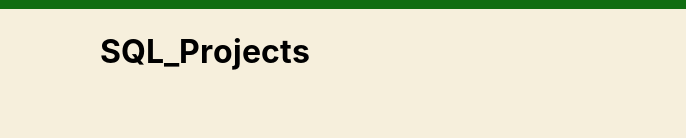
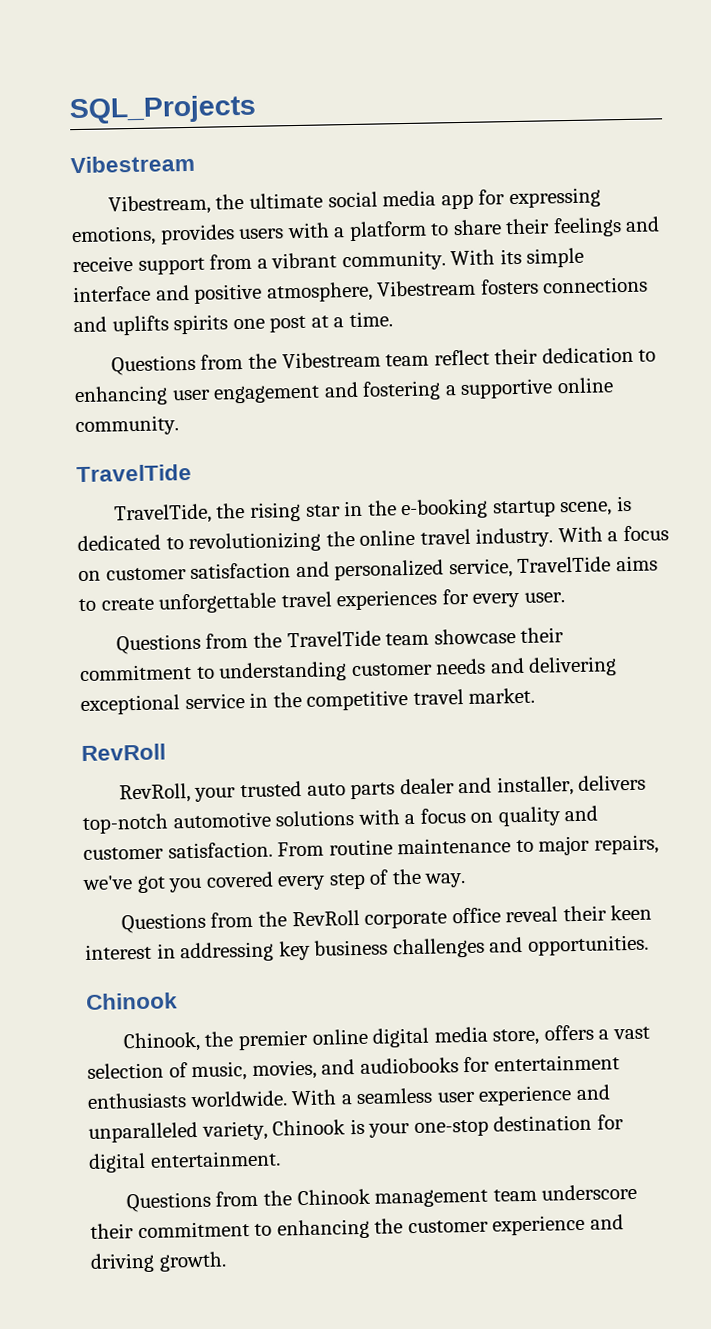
(310, 54) none -> [70,154,195,174] [107,187,601,216] [71,216,661,247] [72,247,585,275] [73,276,649,304] [73,311,393,336] [110,346,657,376] [74,377,614,407] [75,415,179,437] [76,463,192,483] [113,495,632,525] [77,525,669,554] [78,555,658,582] [78,588,565,614] [115,627,565,655] [79,656,618,683] [80,687,536,716] [81,743,166,762] [118,774,647,804] [82,805,599,835] [83,834,659,861] [82,868,467,894] [120,904,653,934] [85,934,649,963] [85,992,178,1010] [122,1024,650,1053] [87,1054,620,1082] [87,1084,611,1109] [88,1114,624,1143] [88,1150,281,1173] [125,1183,638,1213] [90,1214,624,1240] [90,1251,227,1273] // Vibestream // Vibestream, the ultimate social media app for expressing emotions, provides users with a platform to share their feelings and receive support from a vibrant community. With its simple interface and positive atmosphere, Vibestream fosters connections and uplifts spirits one post at a time. // Questions from the Vibestream team reflect their dedication to enhancing user engagement and fostering a supportive online community. // TravelTide // TravelTide, the rising star in the e-booking startup scene, is dedicated to revolutionizing the online travel industry. With a focus on customer satisfaction and personalized service, TravelTide aims to create unforgettable travel experiences for every user. // Questions from the TravelTide team showcase their commitment to understanding customer needs and delivering exceptional service in the competitive travel market. // RevRoll // RevRoll, your trusted auto parts dealer and installer, delivers top-notch automotive solutions with a focus on quality and customer satisfaction. From routine maintenance to major repairs, we've got you covered every step of the way. // Questions from the RevRoll corporate office reveal their keen interest in addressing key business challenges and opportunities. // Chinook // Chinook, the premier online digital media store, offers a vast selection of music, movies, and audiobooks for entertainment enthusiasts worldwide. With a seamless user experience and unparalleled variety, Chinook is your one-stop destination for digital entertainment. // Questions from the Chinook management team underscore their commitment to enhancing the customer experience and driving growth.

